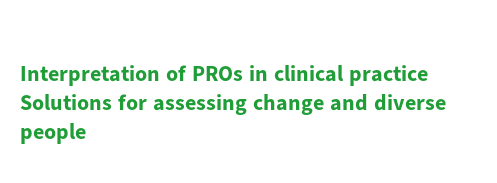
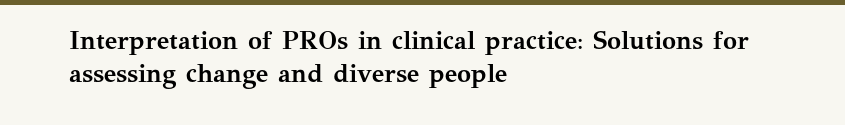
[348,65,428,86] practice -> [485,31,583,55] practice:

